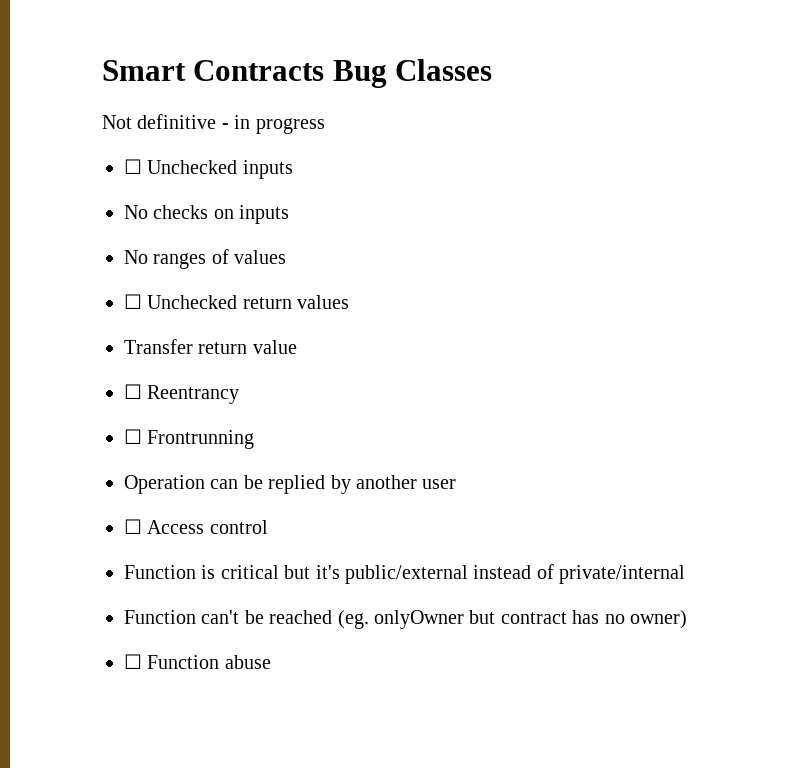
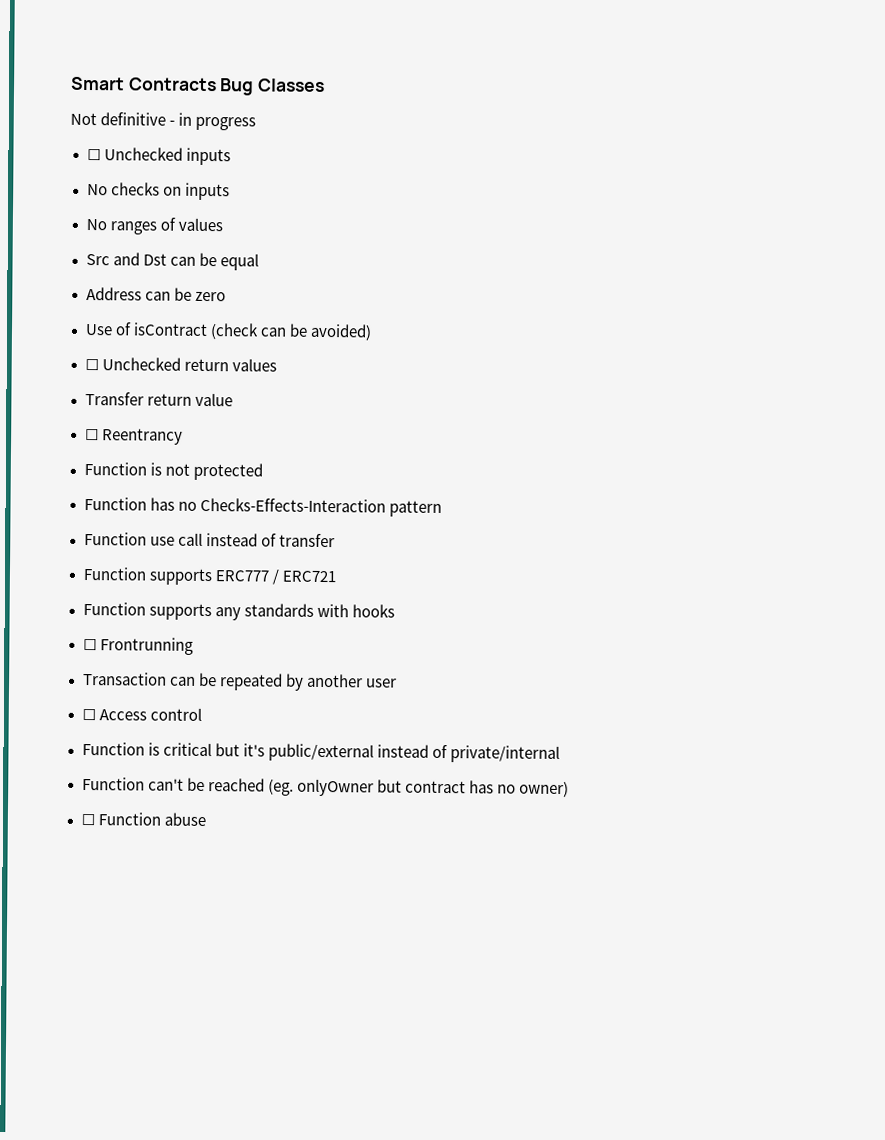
(287, 257) none -> [85,252,259,271] [85,286,226,302] [84,322,372,341] // Src and Dst can be equal // Address can be zero // Use of isContract (check can be avoided)
(240, 394) none -> [83,461,263,481] [83,496,442,517] [83,531,335,548] [82,566,336,586] [82,601,395,621] // Function is not protected // Function has no Checks-Effects-Interaction pattern // Function use call instead of transfer // Function supports ERC777 / ERC721 // Function supports any standards with hooks
[124,475,326,494] Operation can be replied -> [82,671,283,691] Transaction can be repeated

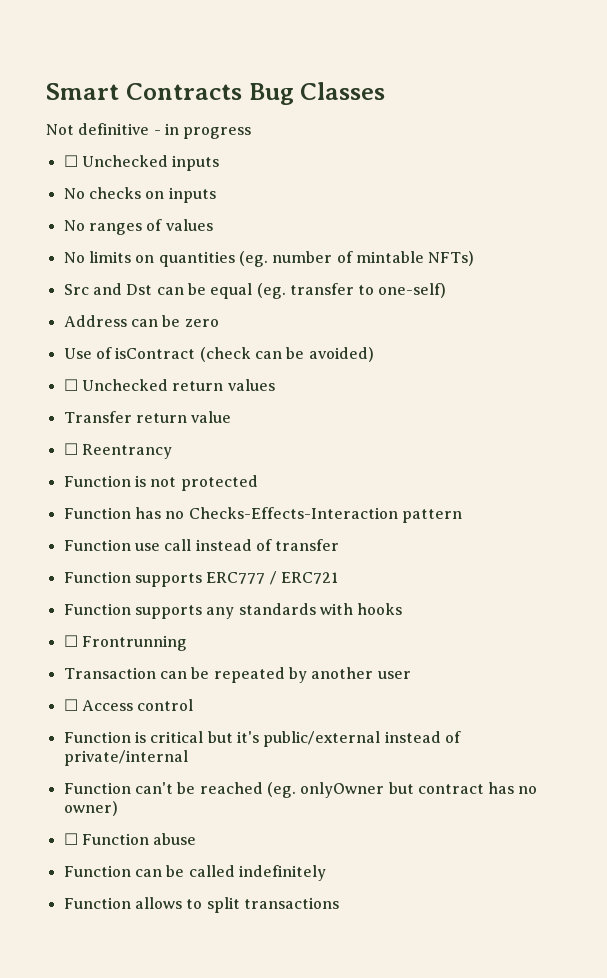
(223, 224) none -> [63,251,475,267] // No limits on quantities (eg. number of mintable NFTs)
(259, 262) none -> [256,283,447,299] (eg. transfer to one-self)
(206, 819) none -> [63,865,326,881] [63,897,339,913] // Function can be called indefinitely // Function allows to split transactions

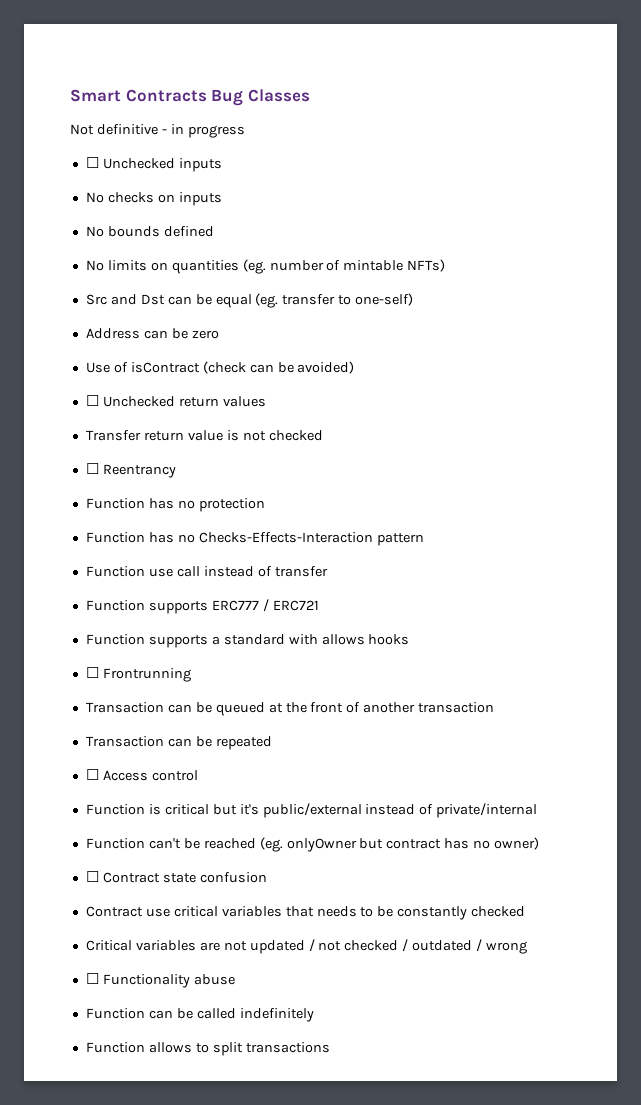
[88,219,213,235] ranges of values -> [107,226,214,237] bounds defined
(232, 417) none -> [226,430,323,441] is not checked
[134,475,258,491] is not protected -> [148,498,265,512] has no protection
[206,603,353,619] any standards with -> [211,634,365,645] a standard with allows
(187, 643) none -> [85,702,495,716] // Transaction can be queued at the front of another transaction
[288,667,411,683] by another user -> (272, 743) none
[81,833,149,845] Function -> [102,872,267,883] [85,906,526,920] [85,939,528,954] [85,973,190,988] Contract state confusion // Contract use critical variables that needs to be constantly checked // Critical variables are not updated / not checked / outdated / wrong // ☐ Functionality

